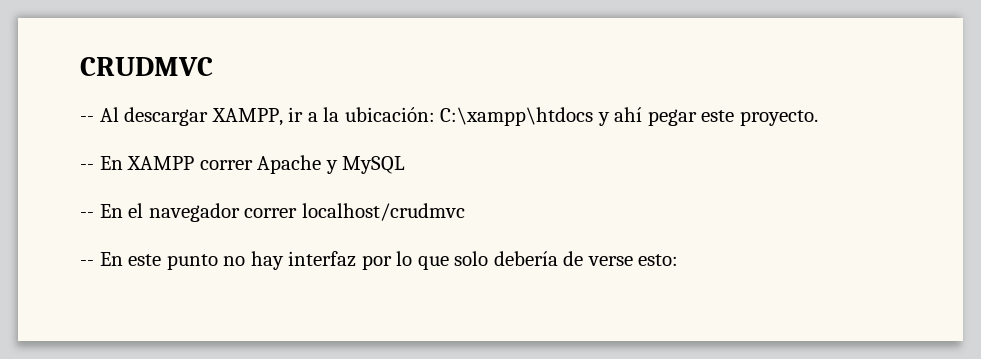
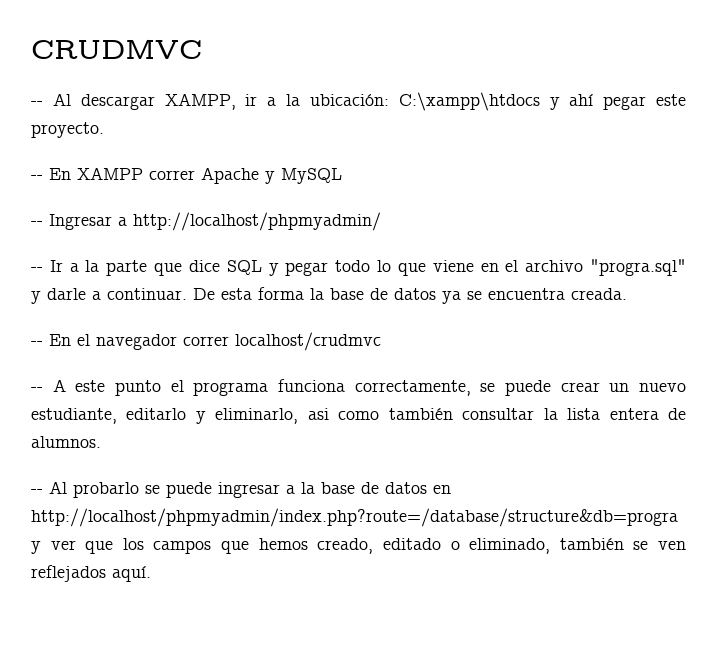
(406, 165) none -> [31,212,381,231] [31,259,686,276] [31,287,627,304] // -- Ingresar a http://localhost/phpmyadmin/ // -- Ir a la parte que dice SQL y pegar todo lo que viene en el archivo "progra.sql" y darle a continuar. De esta forma la base de datos ya se encuentra creada.
[99,252,123,266] En -> [52,379,66,392] A
[223,251,679,270] no hay interfaz por lo que solo debería de verse esto: -> [170,379,686,396] [31,408,687,424] [31,436,101,448] [31,481,451,498] [31,508,678,527] [31,538,687,554] [31,565,151,582] el programa funciona correctamente, se puede crear un nuevo estudiante, editarlo y eliminarlo, asi como también consultar la lista entera de alumnos. // -- Al probarlo se puede ingresar a la base de datos en http://localhost/phpmyadmin/index.php?route=/database/structure&db=progra y ver que los campos que hemos creado, editado o eliminado, también se ven reflejados aquí.

